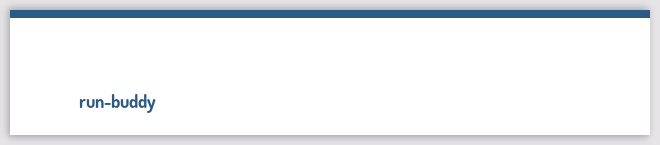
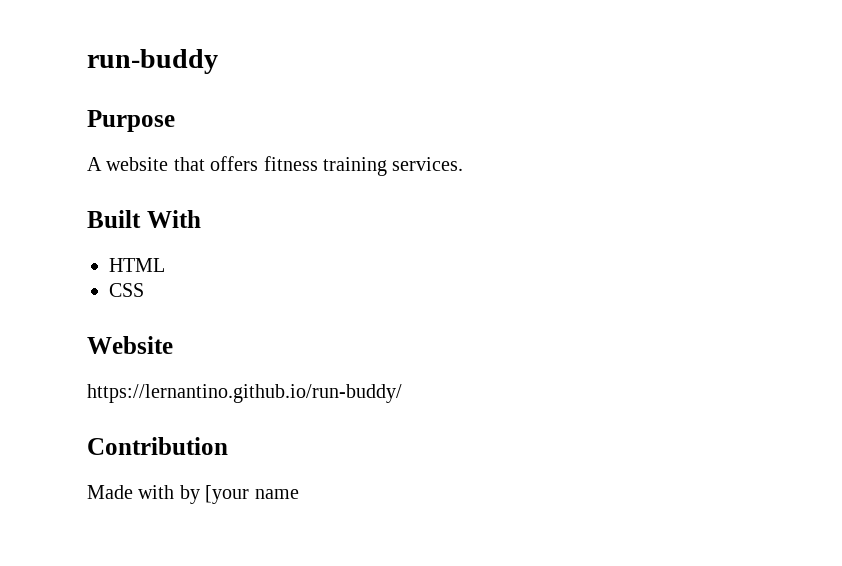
(156, 103) none -> [87,110,175,132] [87,156,464,176] [87,210,201,228] [109,258,165,272] [109,283,144,297] [87,336,173,354] [87,384,402,403] [87,437,228,455] [87,485,299,504] // Purpose // A website that offers fitness training services. // Built With // HTML // CSS // Website // https://lernantino.github.io/run-buddy/ // Contribution // Made with by [your name

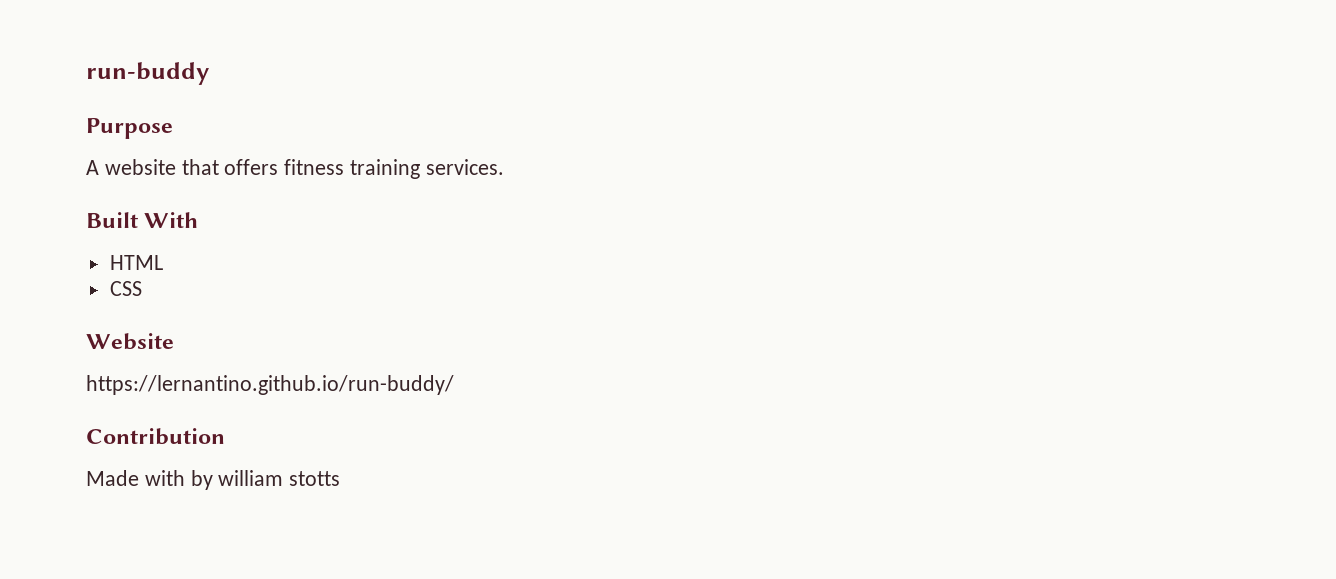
[205,485,299,504] [your name -> [218,470,341,486] william stotts

